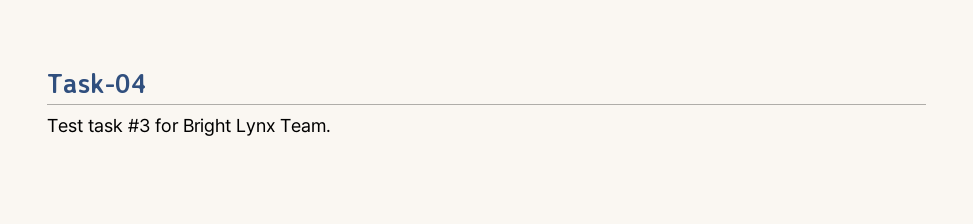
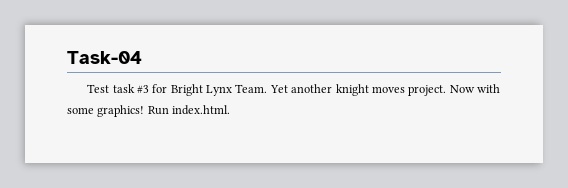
(331, 125) none -> [269,84,501,96] [67,105,231,117] Yet another knight moves project. Now with some graphics! Run index.html.

